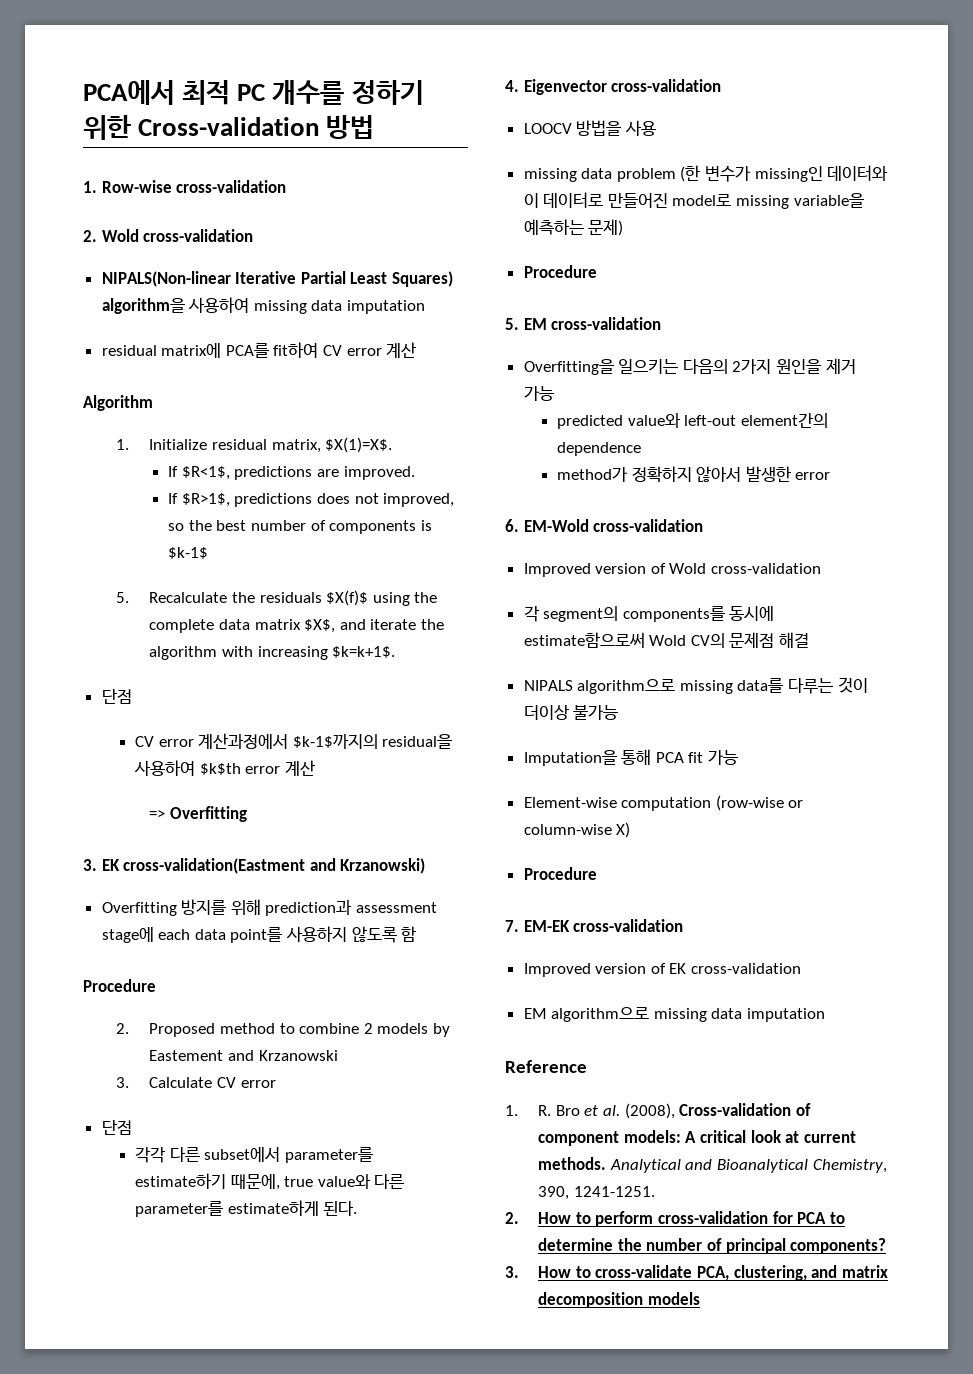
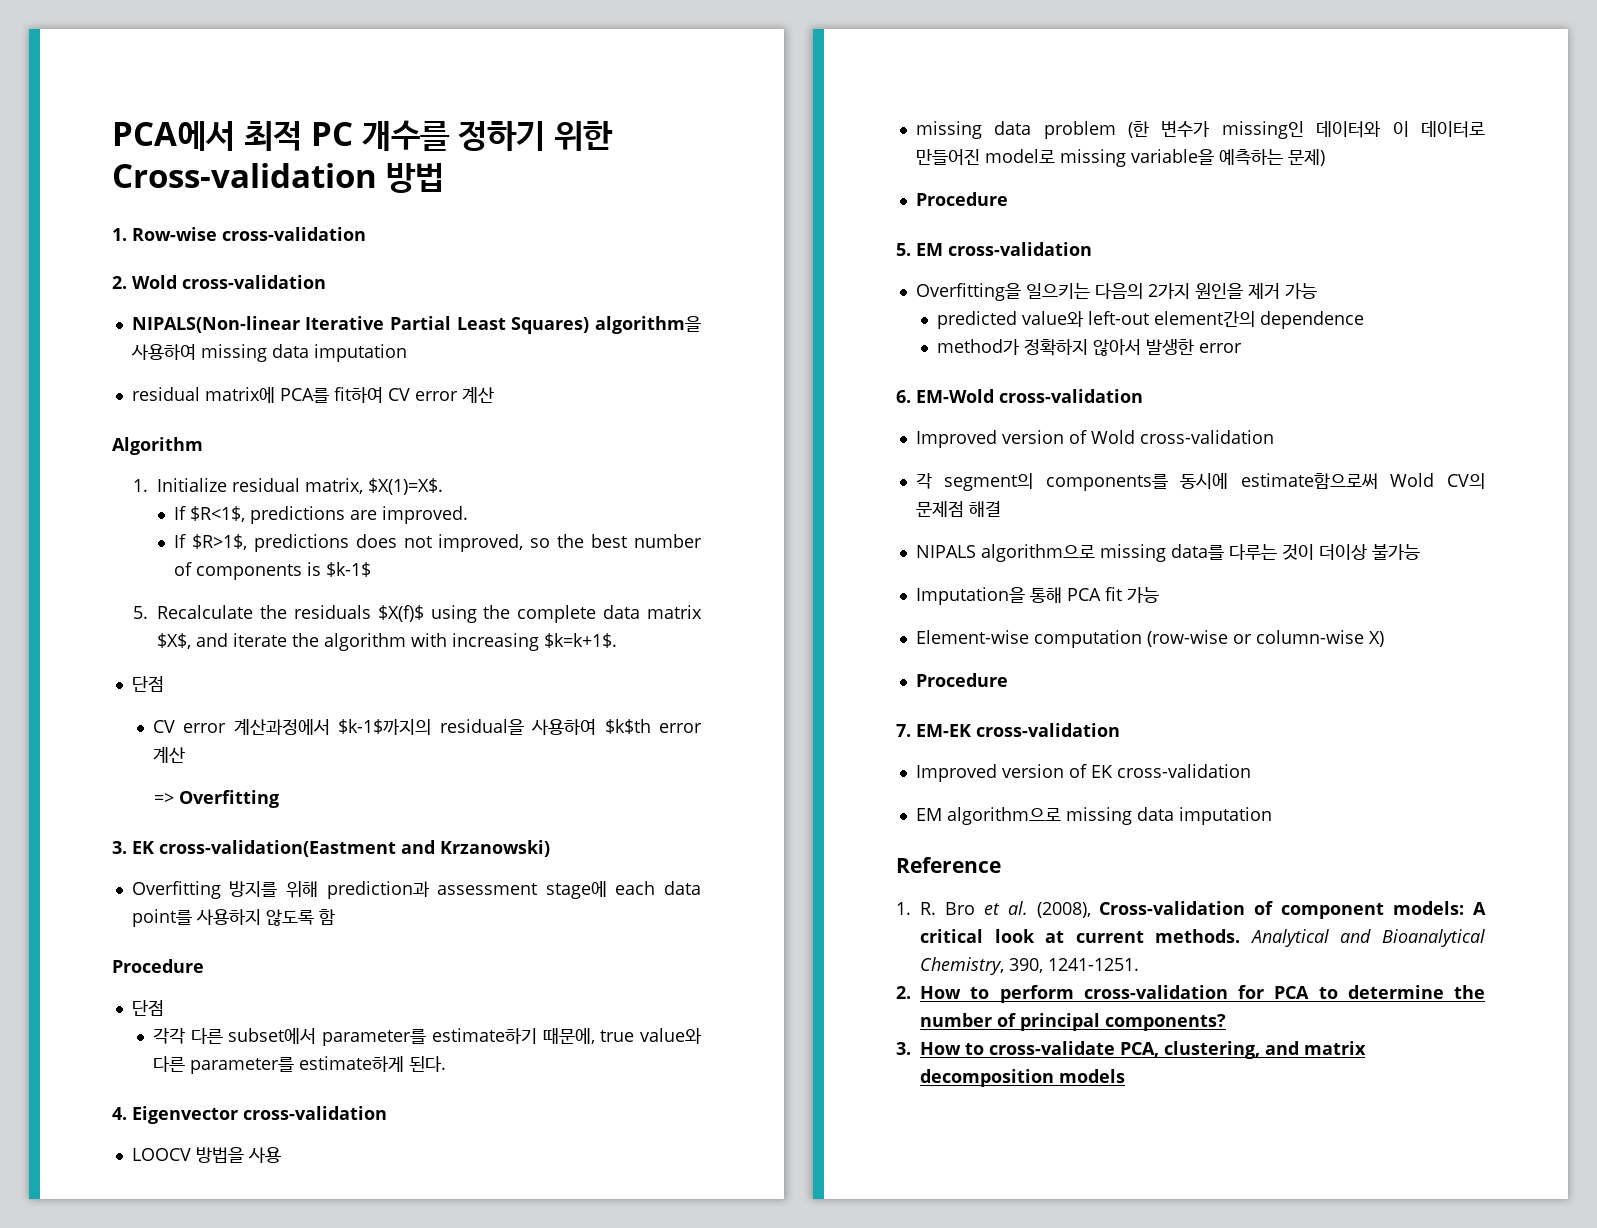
[116,1023,450,1037] [149,1050,338,1061] [116,1077,276,1088] // 2. Proposed method to combine 2 models by Eastement and Krzanowski // 3. Calculate CV error -> (204, 966) none

